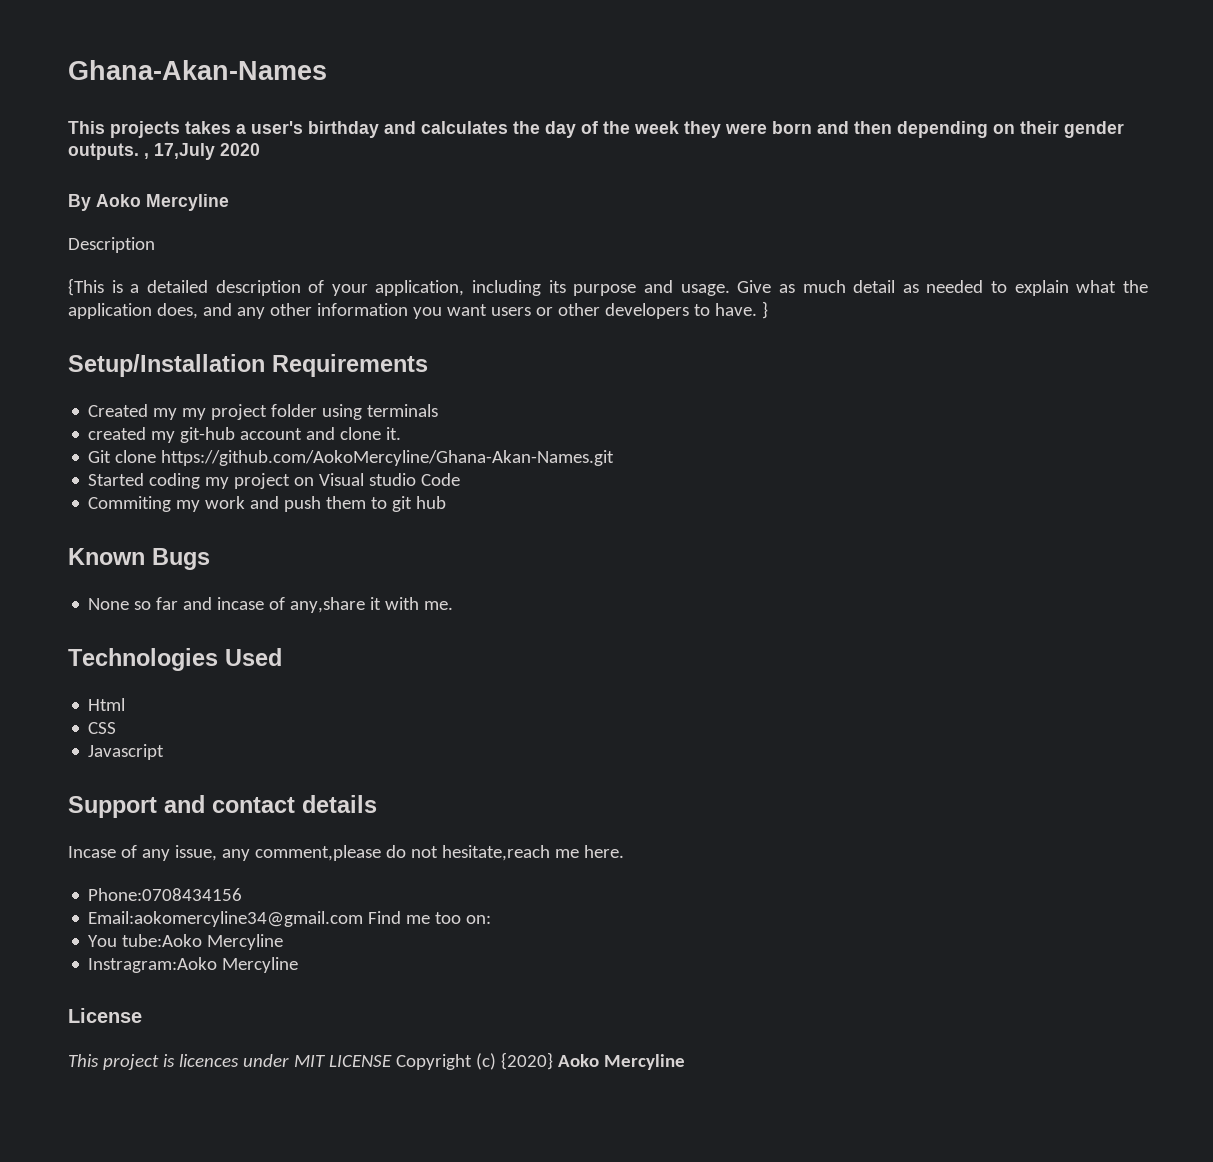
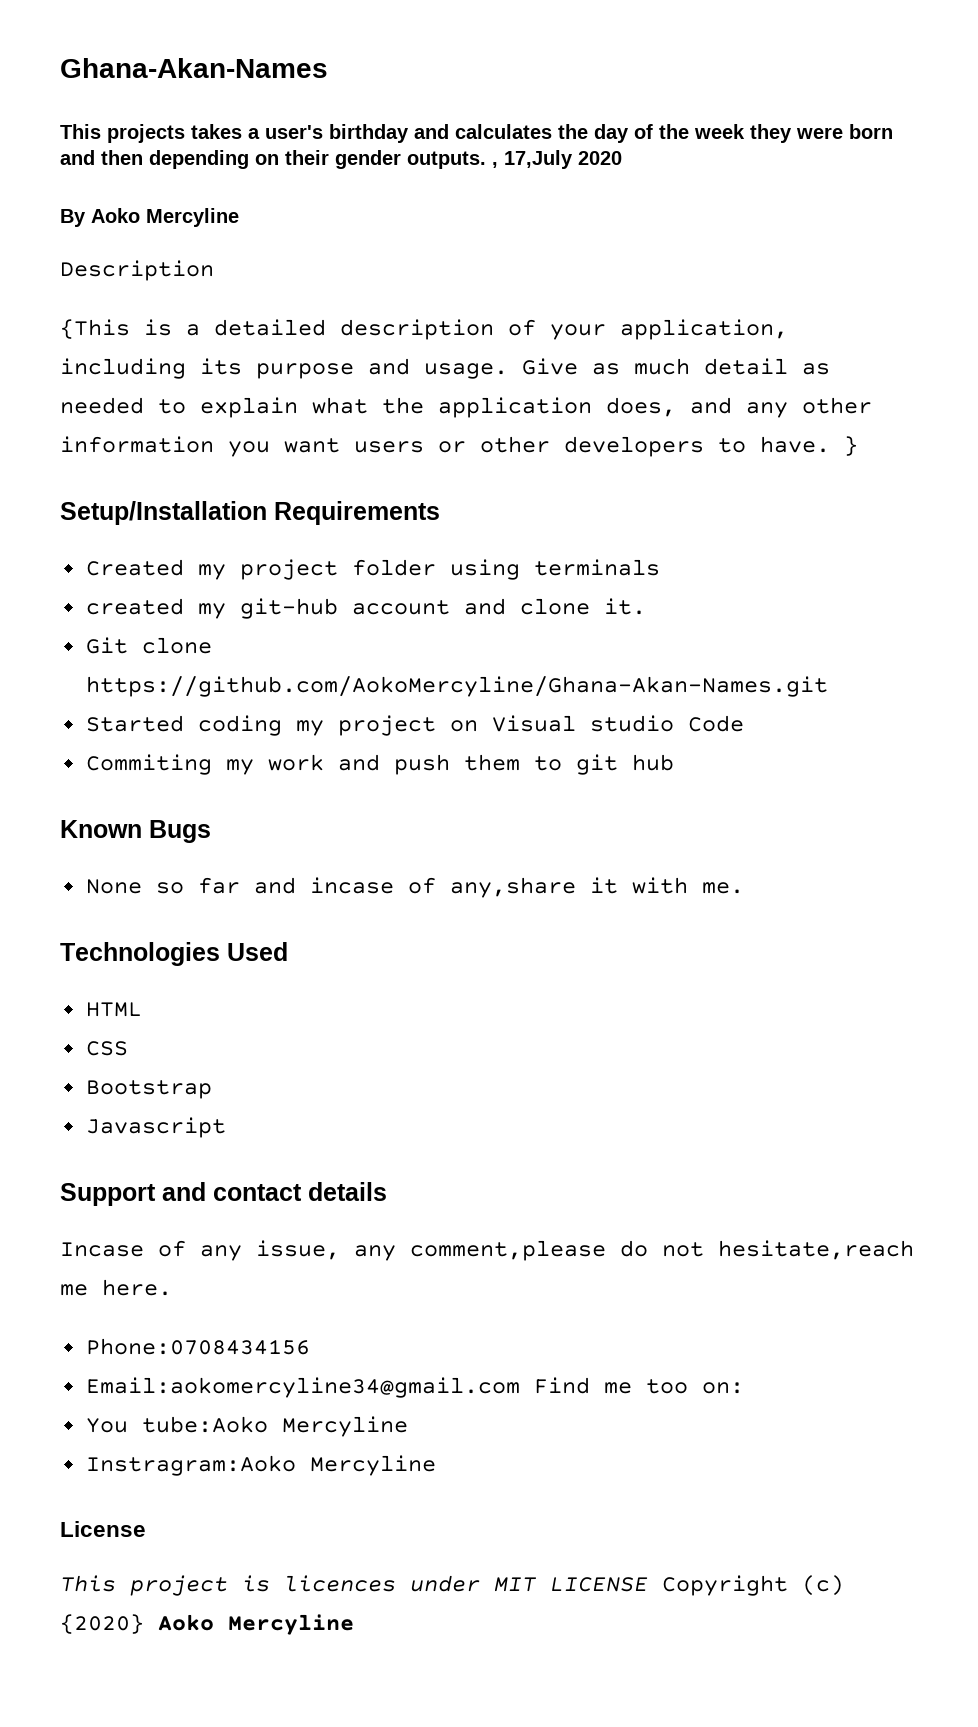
[182,408,207,420] my -> (226, 572) none
[88,698,126,711] Html -> [85,1002,142,1017] HTML
(117, 728) none -> [85,1080,212,1099] // Bootstrap

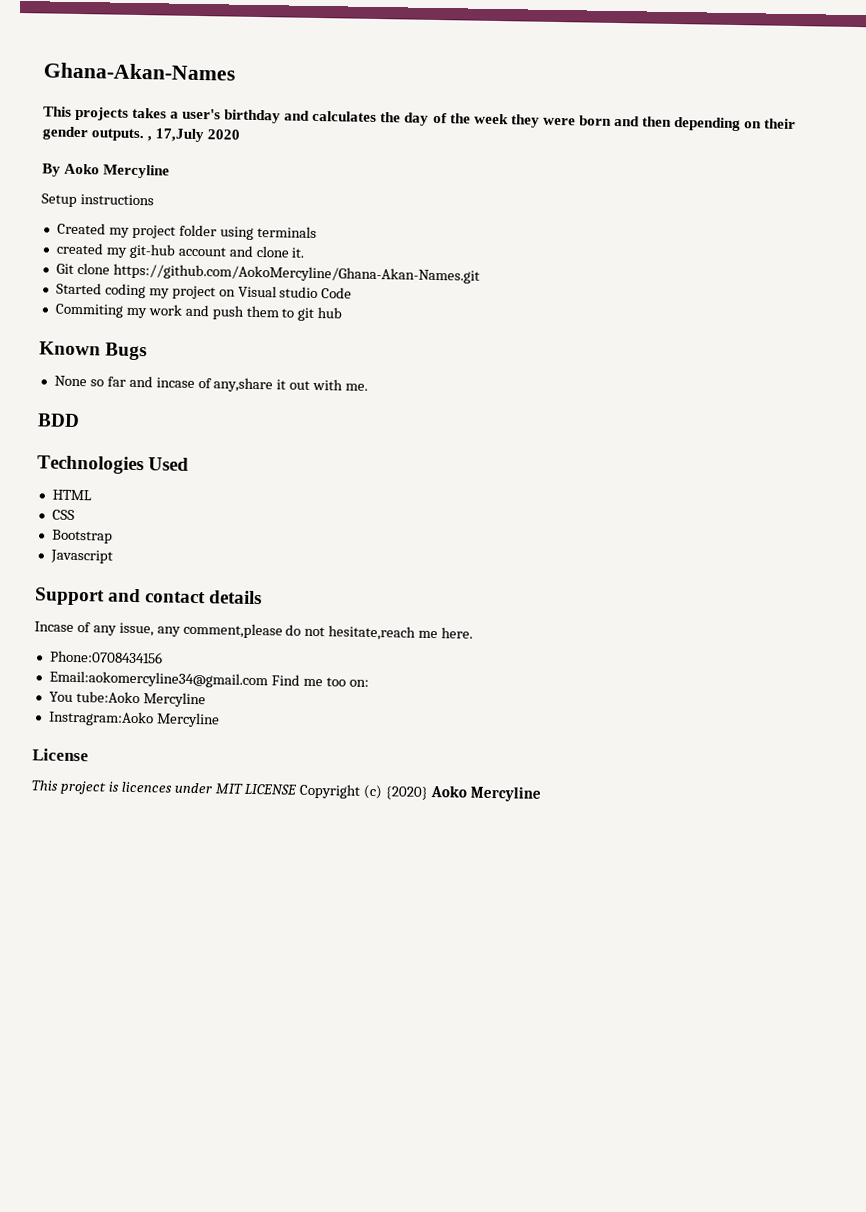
[60,260,214,281] [60,319,788,340] [60,358,830,379] [60,397,872,418] [60,436,858,457] [60,501,440,525] Description // {This is a detailed description of your application, including its purpose and usage. Give as much detail as needed to explain what the application does, and any other information you want users or other developers to have. } // Setup/Installation Requirements -> [41,193,154,207] Setup instructions
(618, 885) none -> [289,380,311,390] out
(744, 888) none -> [37,413,80,428] // BDD

